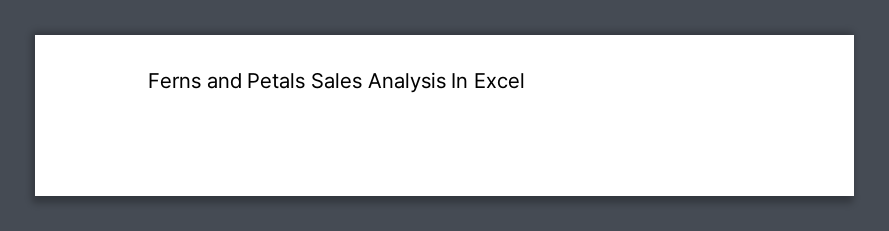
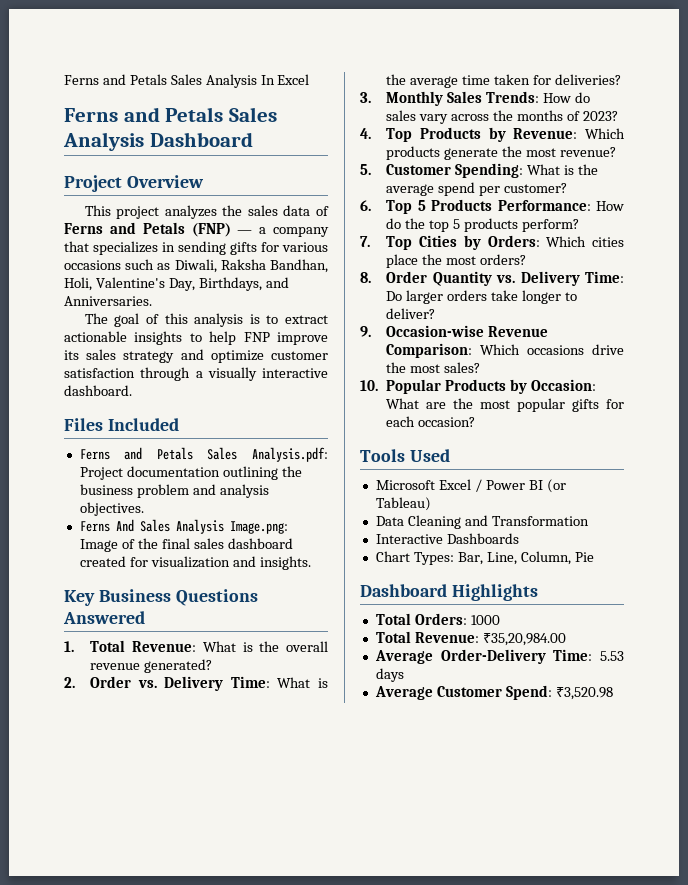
(526, 81) none -> [64,107,277,122] [63,132,253,151] [64,175,204,192] [84,205,329,219] [64,222,329,237] [64,241,328,255] [64,259,328,273] [64,277,289,291] [64,296,152,306] [84,313,328,327] [64,331,328,345] [64,349,328,363] [64,367,328,381] [64,385,132,396] [64,418,179,431] [79,447,329,462] [79,466,302,480] [79,484,269,498] [79,502,144,516] [79,519,288,534] [79,538,293,552] [79,556,311,570] [64,589,258,606] [63,611,145,624] [64,640,328,652] [90,659,213,673] [64,676,328,691] [386,74,622,88] [360,91,591,106] [386,110,618,124] [360,127,625,142] [386,146,617,160] [360,163,599,178] [386,182,568,196] [360,199,624,214] [386,218,580,232] [360,235,624,250] [386,254,527,268] [360,271,624,286] [386,290,578,304] [386,308,436,319] [360,325,549,337] [386,343,624,358] [386,362,481,373] [360,379,597,394] [386,398,624,412] [386,416,476,427] [360,449,450,462] [375,479,566,493] [375,497,431,511] [375,515,589,529] [375,533,519,544] [375,551,594,565] [360,584,538,601] [375,613,500,625] [375,631,566,646] [374,649,624,664] [375,668,404,682] [374,685,613,700] // Ferns and Petals Sales Analysis Dashboard // Project Overview // This project analyzes the sales data of Ferns and Petals (FNP) — a company that specializes in sending gifts for various occasions such as Diwali, Raksha Bandhan, Holi, Valentine's Day, Birthdays, and Anniversaries. // The goal of this analysis is to extract actionable insights to help FNP improve its sales strategy and optimize customer satisfaction through a visually interactive dashboard. // Files Included // Ferns and Petals Sales Analysis.pdf: Project documentation outlining the business problem and analysis objectives. // Ferns And Sales Analysis Image.png: Image of the final sales dashboard created for visualization and insights. // Key Business Questions Answered // 1. Total Revenue: What is the overall revenue generated? // 2. Order vs. Delivery Time: What is the average time taken for deliveries? // 3. Monthly Sales Trends: How do sales vary across the months of 2023? // 4. Top Products by Revenue: Which products generate the most revenue? // 5. Customer Spending: What is the average spend per customer? // 6. Top 5 Products Performance: How do the top 5 products perform? // 7. Top Cities by Orders: Which cities place the most orders? // 8. Order Quantity vs. Delivery Time: Do larger orders take longer to deliver? // 9. Occasion-wise Revenue Comparison: Which occasions drive the most sales? // 10. Popular Products by Occasion: What are the most popular gifts for each occasion? // Tools Used // Microsoft Excel / Power BI (or Tableau) // Data Cleaning and Transformation // Interactive Dashboards // Chart Types: Bar, Line, Column, Pie // Dashboard Highlights // Total Orders: 1000 // Total Revenue: ₹35,20,984.00 // Average Order-Delivery Time: 5.53 days // Average Customer Spend: ₹3,520.98

